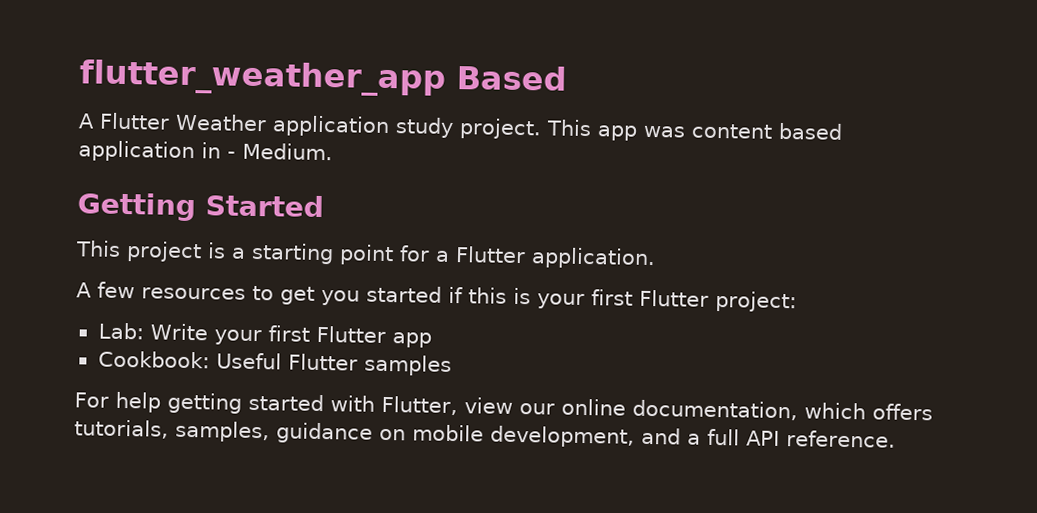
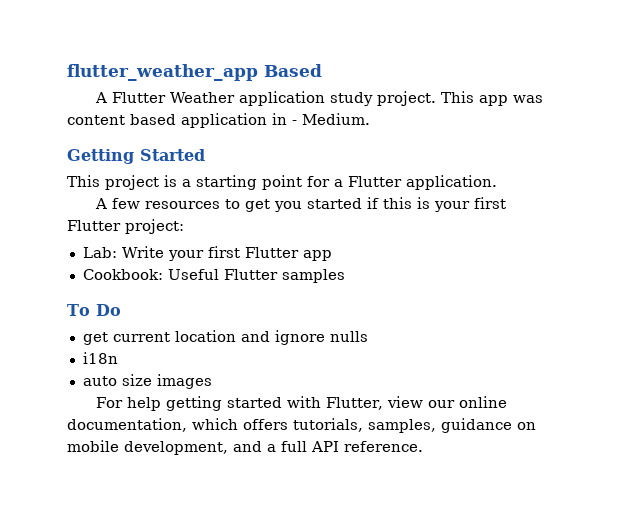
(452, 365) none -> [67,304,121,316] [82,330,368,345] [82,352,118,364] [82,374,212,389] // To Do // get current location and ignore nulls // i18n // auto size images

